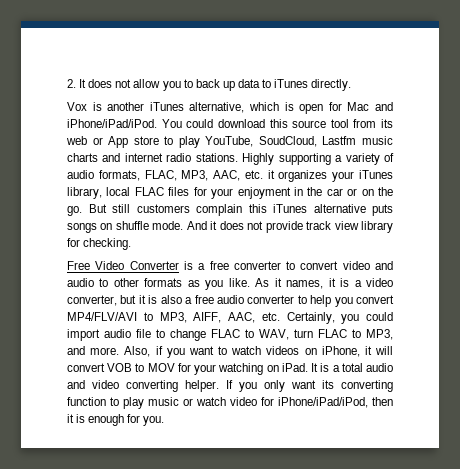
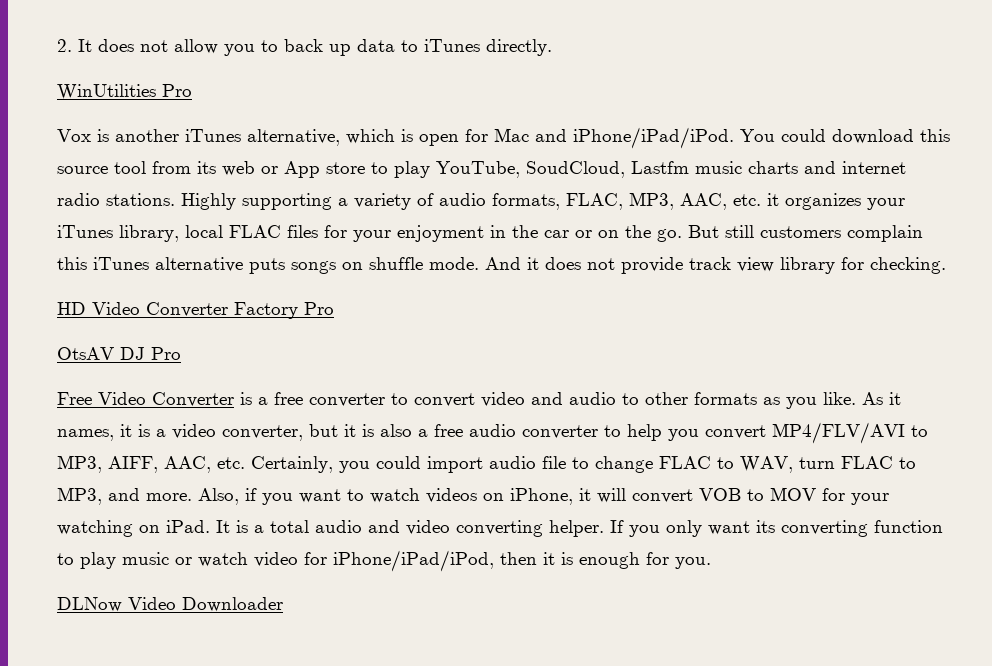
(352, 85) none -> [57,84,192,100] // WinUtilities Pro
(132, 244) none -> [57,302,334,319] [57,347,181,360] // HD Video Converter Factory Pro // OtsAV DJ Pro
(165, 421) none -> [57,597,283,612] // DLNow Video Downloader

